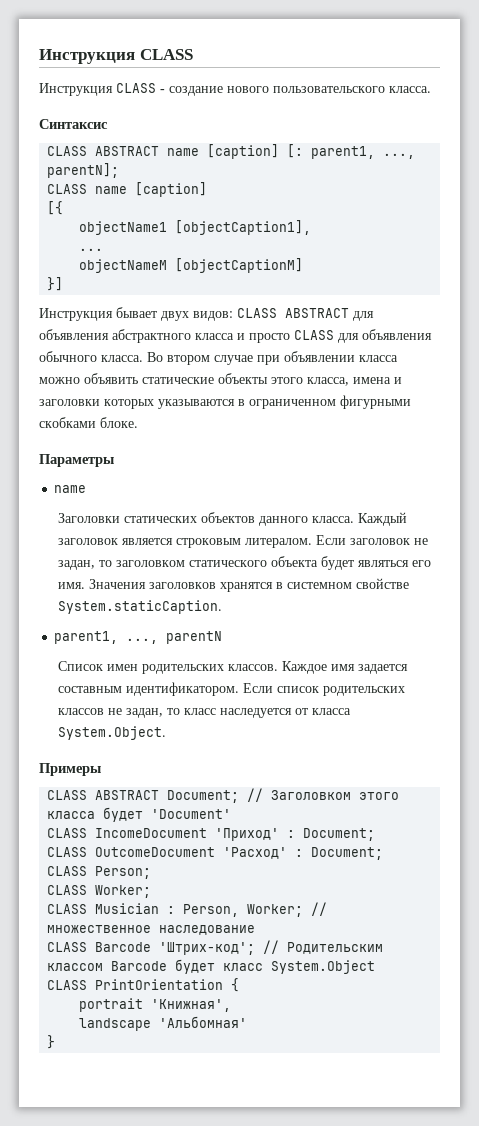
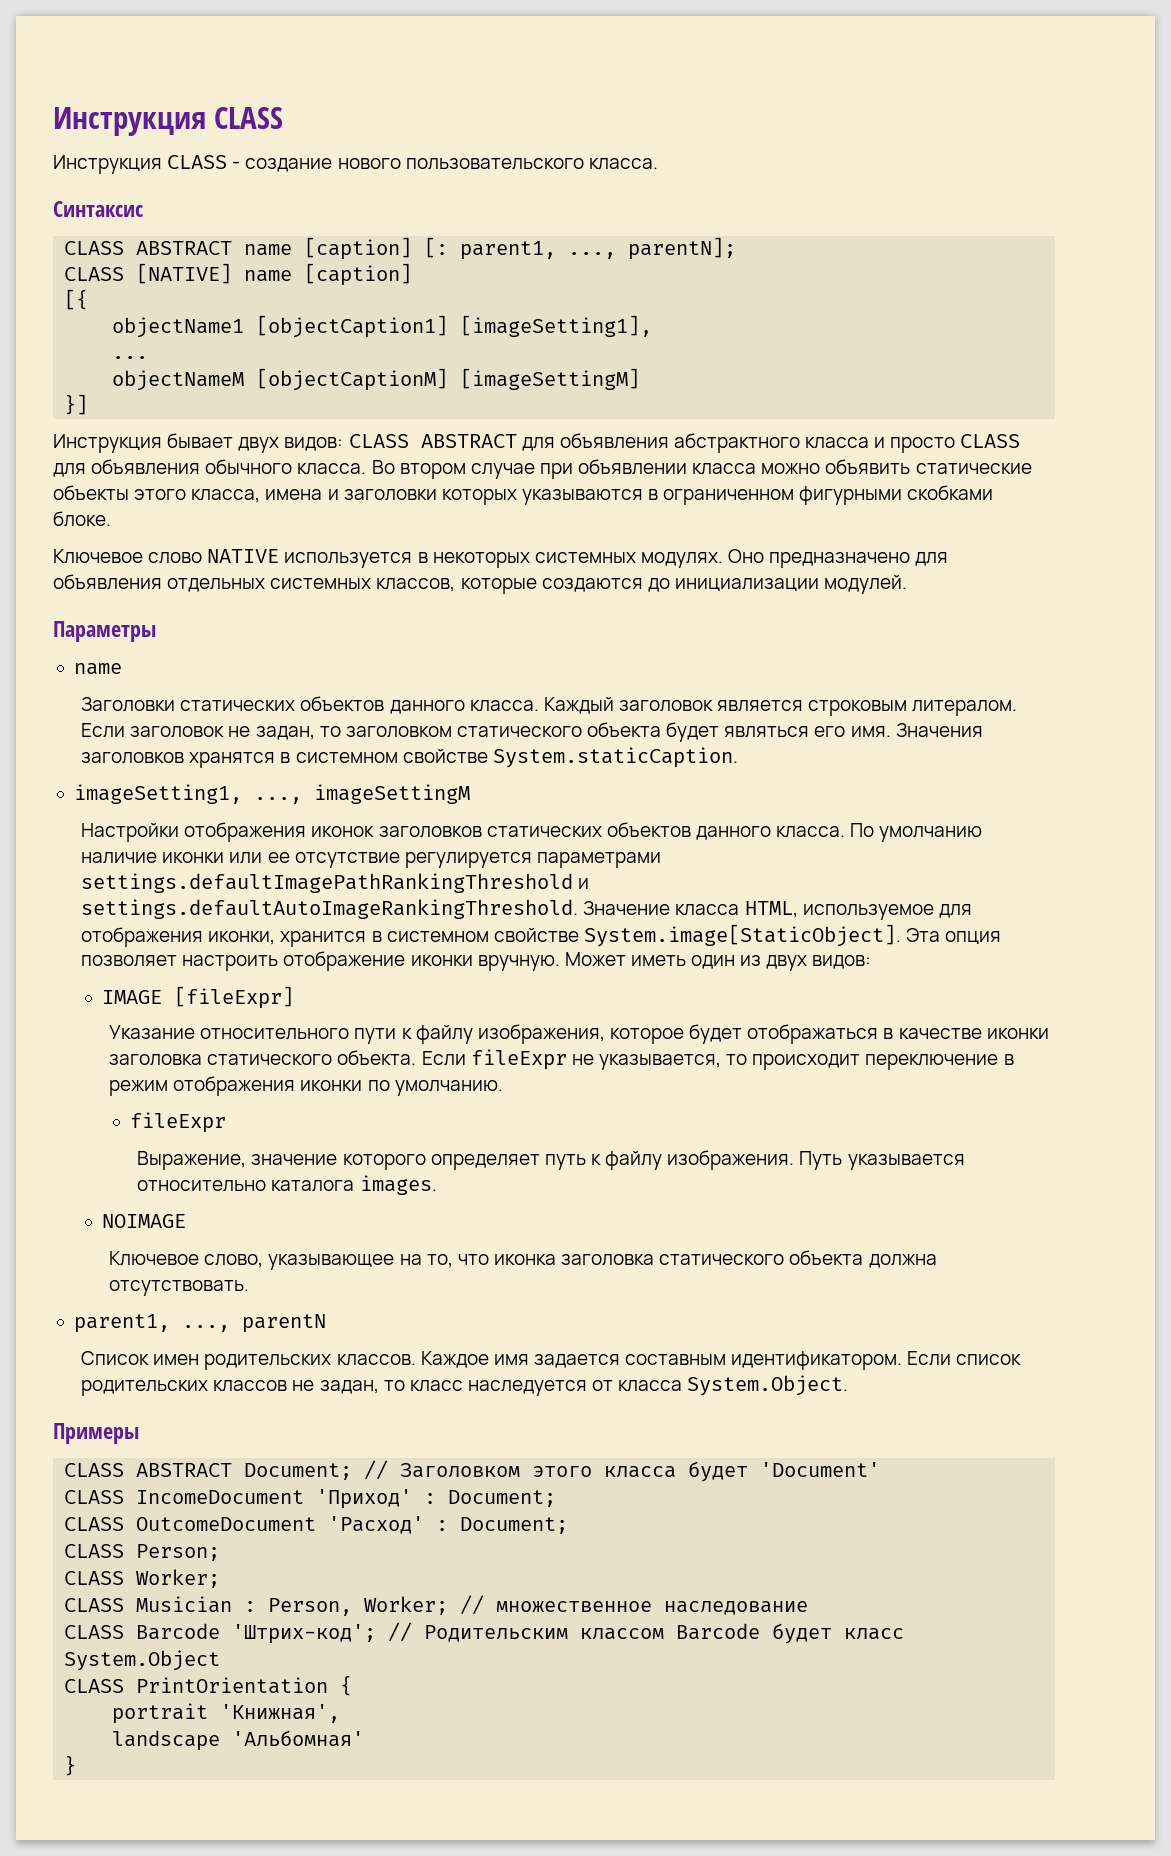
(88, 189) none -> [136,263,233,284] [NATIVE]
[175,220,312,235] [objectCaption1], -> [256,315,653,338] [objectCaption1] [imageSetting1],
(304, 265) none -> [460,368,641,390] [imageSettingM]
(138, 422) none -> [53,549,949,568] [53,574,908,594] // Ключевое слово NATIVE используется в некоторых системных модулях. Оно предназначено для объявления отдельных системных классов, которые создаются до инициализации модулей.
(222, 607) none -> [73,784,470,804] [81,822,983,842] [81,852,661,868] [81,873,590,893] [81,899,972,920] [81,924,1002,947] [81,951,872,971] [102,986,295,1009] [109,1024,1049,1044] [109,1049,1014,1070] [109,1076,503,1096] [130,1112,227,1133] [137,1150,965,1170] [137,1175,437,1195] [102,1214,187,1228] [109,1250,937,1270] [109,1280,250,1296] // imageSetting1, ..., imageSettingM // Настройки отображения иконок заголовков статических объектов данного класса. По умолчанию наличие иконки или ее отсутствие регулируется параметрами settings.defaultImagePathRankingThreshold и settings.defaultAutoImageRankingThreshold. Значение класса HTML, используемое для отображения иконки, хранится в системном свойстве System.image[StaticObject]. Эта опция позволяет настроить отображение иконки вручную. Может иметь один из двух видов: // IMAGE [fileExpr] // Указание относительного пути к файлу изображения, которое будет отображаться в качестве иконки заголовка статического объекта. Если fileExpr не указывается, то происходит переключение в режим отображения иконки по умолчанию. // fileExpr // Выражение, значение которого определяет путь к файлу изображения. Путь указывается относительно каталога images. // NOIMAGE // Ключевое слово, указывающее на то, что иконка заголовка статического объекта должна отсутствовать.

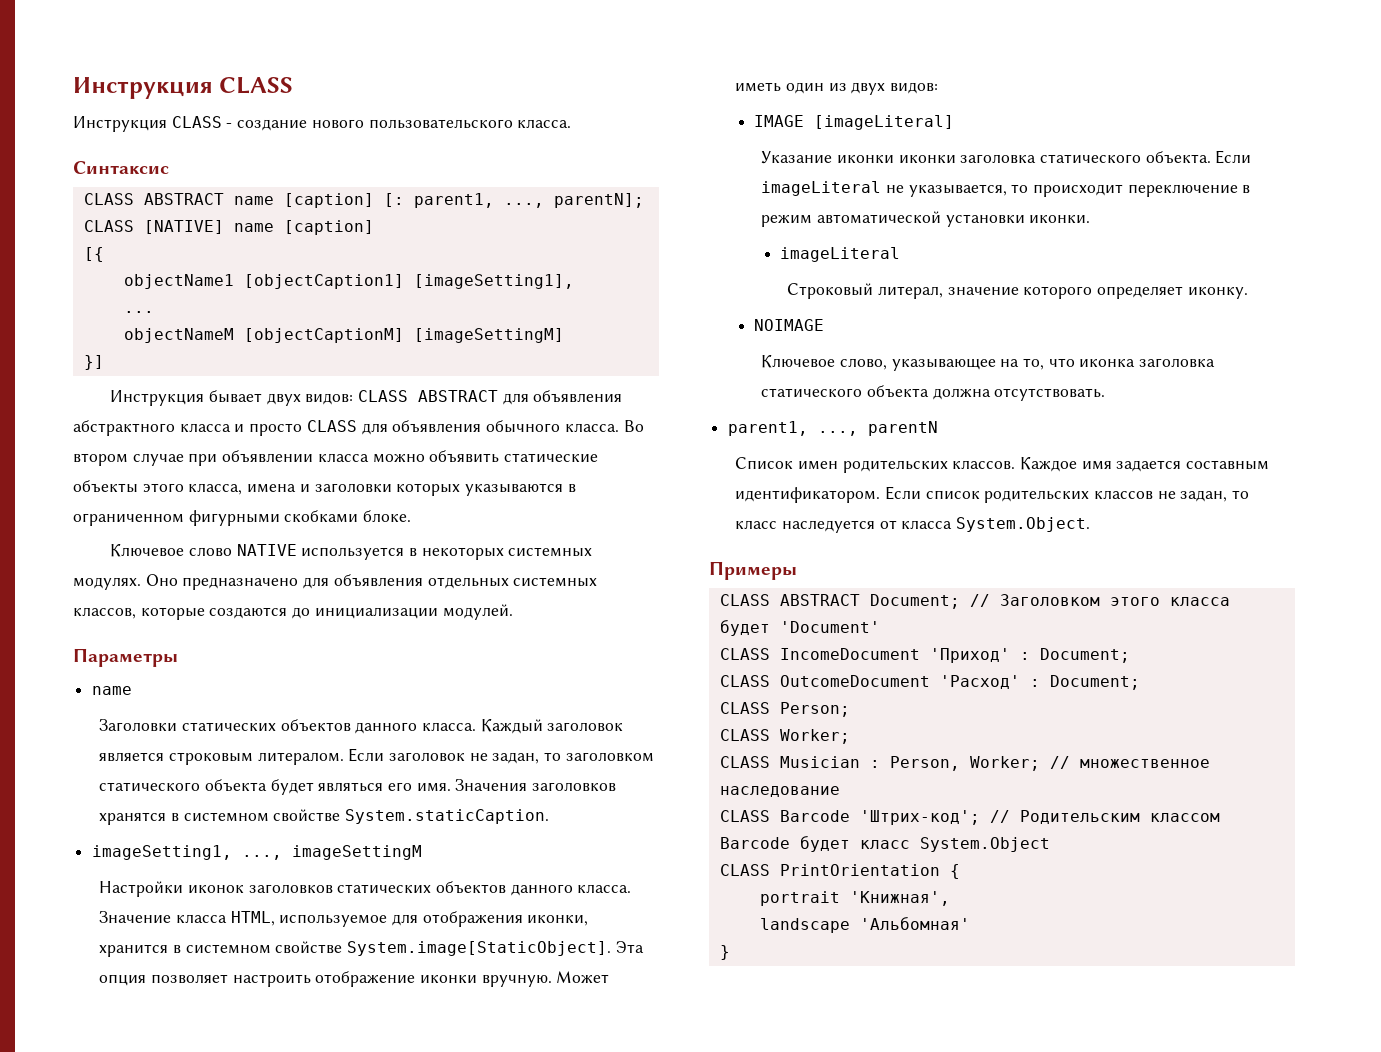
[184,822,307,842] отображения -> (184, 889) none
[850,823,983,842] [81,852,661,868] [81,873,590,893] [81,899,579,919] По умолчанию наличие иконки или ее отсутствие регулируется параметрами settings.defaultImagePathRankingThreshold и settings.defaultAutoImageRankingThreshold. -> (632, 888) none
[174,986,295,1009] [fileExpr] -> [814,115,955,130] [imageLiteral]
[200,1024,982,1044] относительного пути к файлу изображения, которое будет отображаться в качестве -> [836,155,894,163] иконки
[470,1049,567,1070] fileExpr -> [761,181,882,196] imageLiteral
[173,1076,503,1096] [130,1112,227,1133] [137,1150,965,1170] [137,1175,437,1195] отображения иконки по умолчанию. // fileExpr // Выражение, значение которого определяет путь к файлу изображения. Путь указывается относительно каталога images. -> [816,211,1091,227] [780,247,901,262] [787,283,1248,299] автоматической установки иконки. // imageLiteral // Строковый литерал, значение которого определяет иконку.

